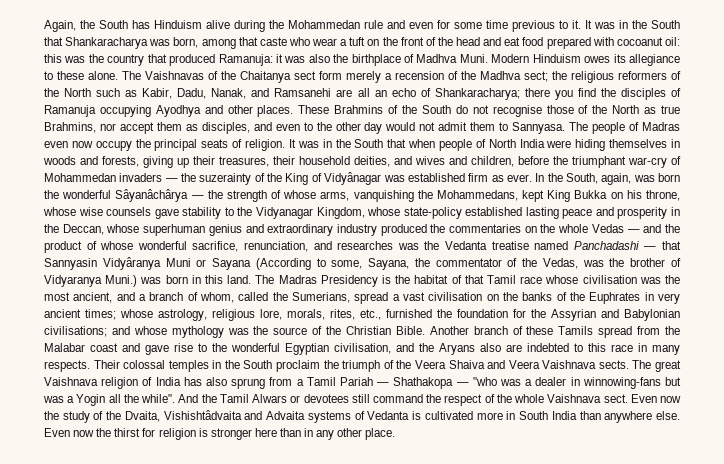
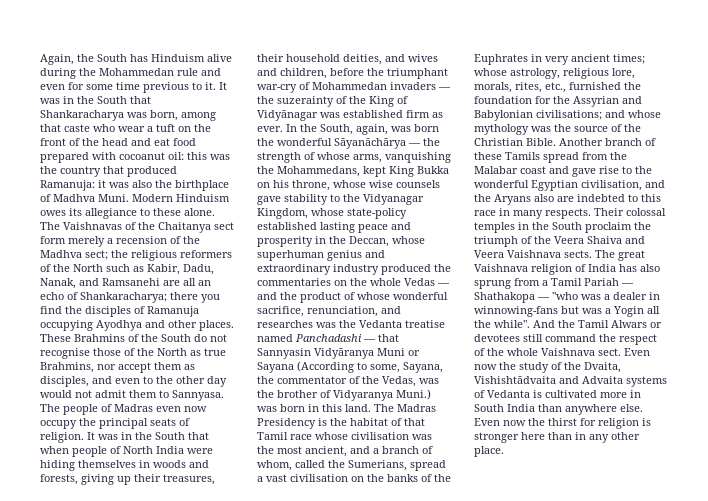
[324,172,382,185] Vidyânagar -> [257,110,318,121] Vidyānagar
[115,189,189,202] Sâyanâchârya -> [334,138,406,149] Sāyanāchārya
[102,257,161,270] Vidyâranya -> [314,348,374,359] Vidyāranya
[163,410,242,420] Vishishtâdvaita -> [474,376,556,384] Vishishtādvaita

